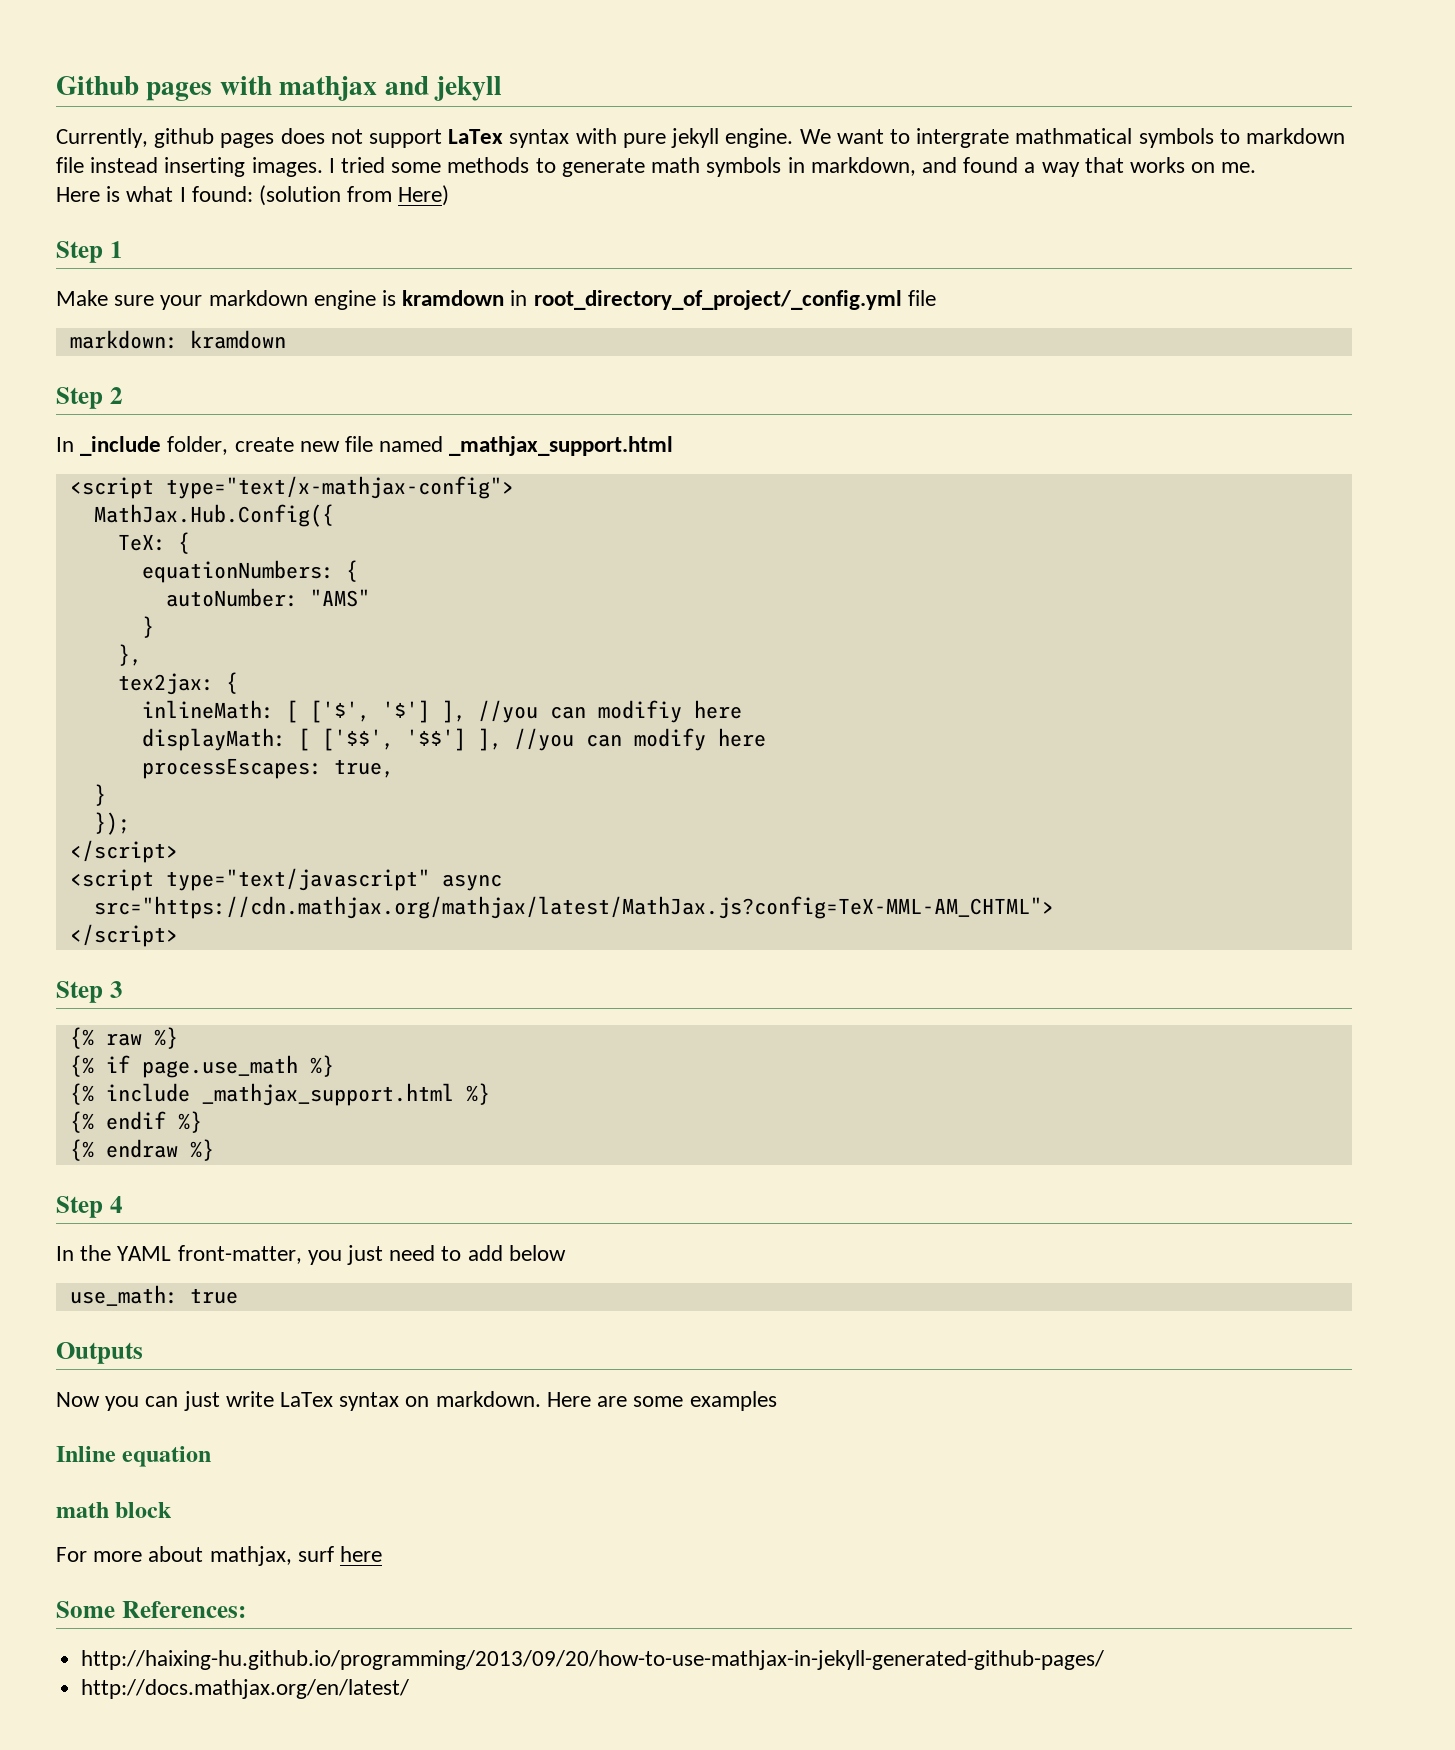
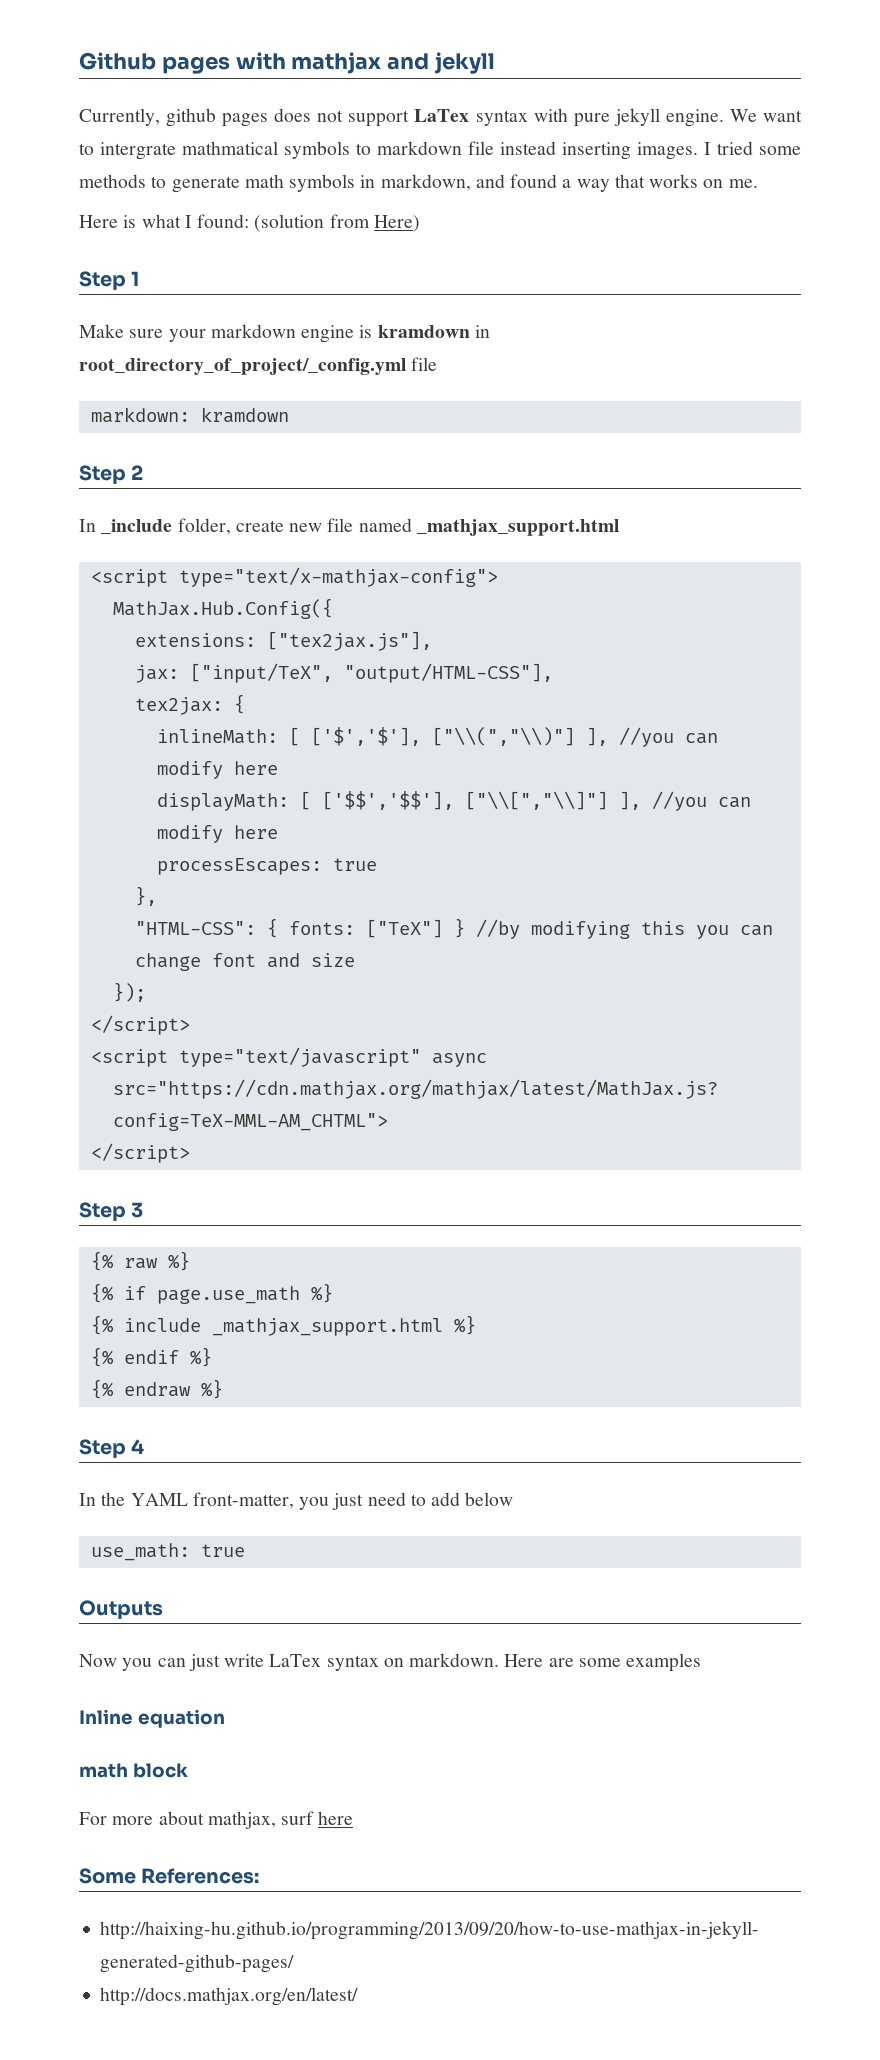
[117,532,190,554] [141,560,358,583] [165,588,370,607] [141,616,154,638] [117,644,142,666] TeX: { // equationNumbers: { // autoNumber: "AMS" // } // }, -> [134,631,432,651] [134,663,553,683] extensions: ["tex2jax.js"], // jax: ["input/TeX", "output/HTML-CSS"],
[309,700,682,723] ['$', '$'] ], //you can modifiy -> [310,727,718,747] [156,761,223,779] ['$','$'], ["\\(","\\)"] ], //you can modify
[321,728,466,751] ['$$', '$$'] -> [321,791,608,810] ['$$','$$'], ["\\[","\\]"]
[333,759,394,778] [93,784,106,806] true, // } -> [332,858,377,871] [134,886,157,906] [134,918,773,939] [134,953,355,971] true // }, // "HTML-CSS": { fonts: ["TeX"] } //by modifying this you can change font and size

